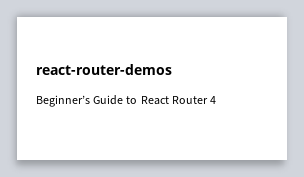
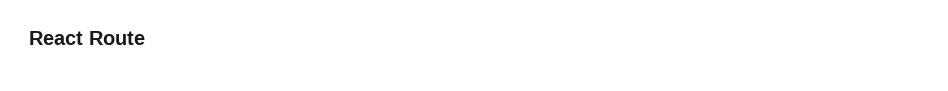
[36,64,172,75] [36,95,217,107] react-router-demos // Beginner’s Guide to React Router 4 -> [29,31,145,45] React Route

